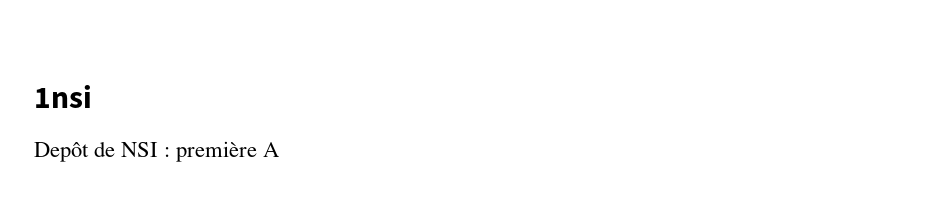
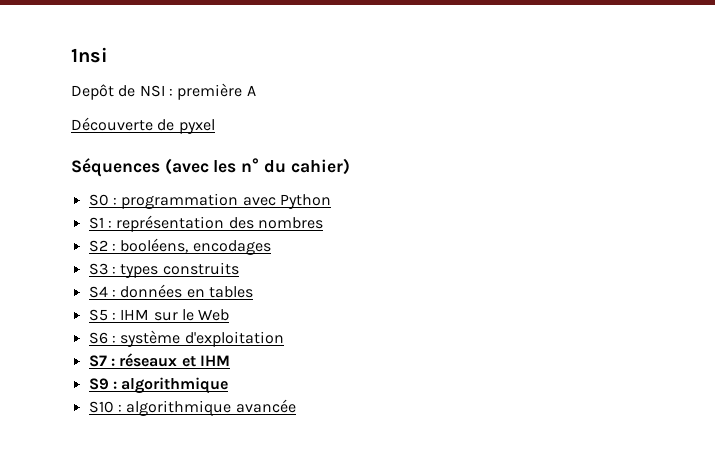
(280, 149) none -> [71,117,215,134] [71,158,350,177] [88,193,331,209] [88,215,323,232] [88,238,271,255] [88,262,239,278] [88,284,253,298] [88,309,230,321] [88,330,284,347] [88,353,230,367] [88,377,229,394] [88,399,296,416] // Découverte de pyxel // Séquences (avec les n° du cahier) // S0 : programmation avec Python // S1 : représentation des nombres // S2 : booléens, encodages // S3 : types construits // S4 : données en tables // S5 : IHM sur le Web // S6 : système d'exploitation // S7 : réseaux et IHM // S9 : algorithmique // S10 : algorithmique avancée

